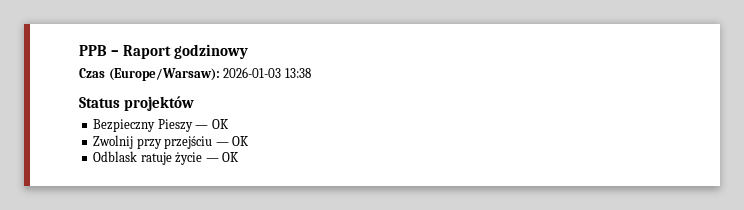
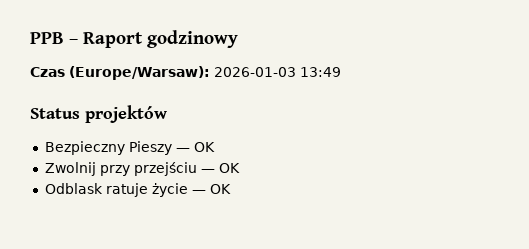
[284,68,311,78] 13:38 -> [300,67,341,77] 13:49

